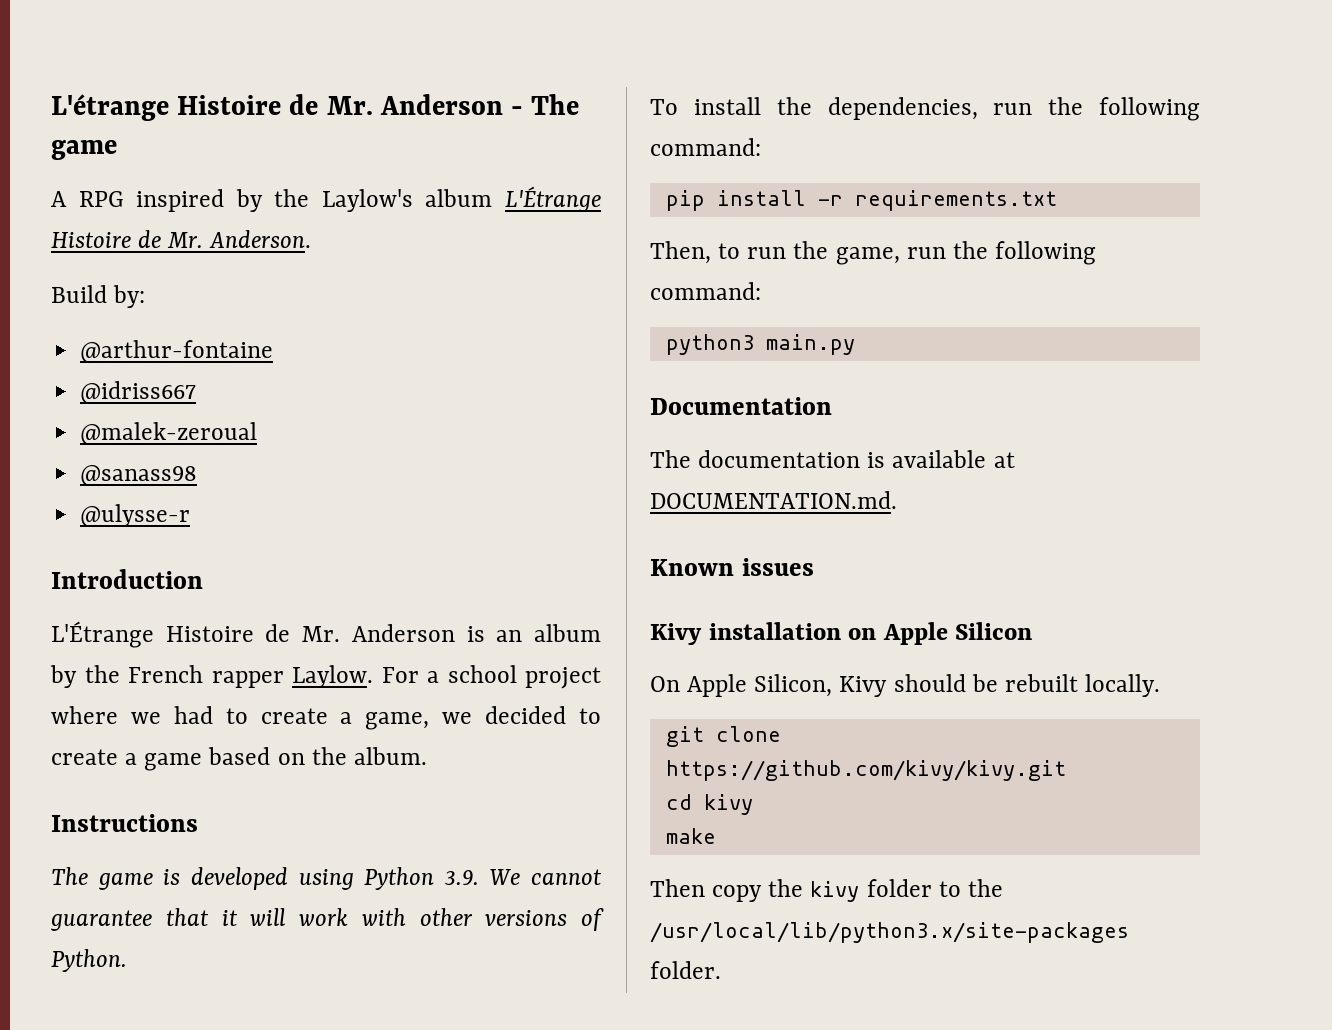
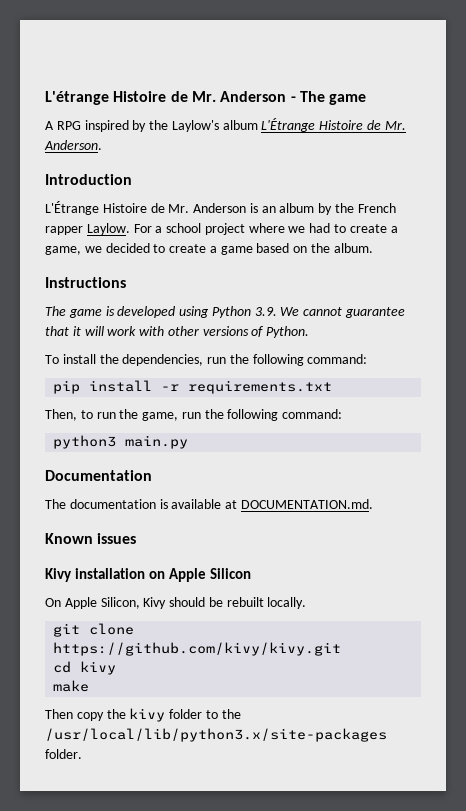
[51,285,146,308] [80,340,274,363] [80,381,197,404] [80,422,258,445] [80,465,198,486] [80,504,191,527] // Build by: // @arthur-fontaine // @idriss667 // @malek-zeroual // @sanass98 // @ulysse-r -> (102, 145) none

